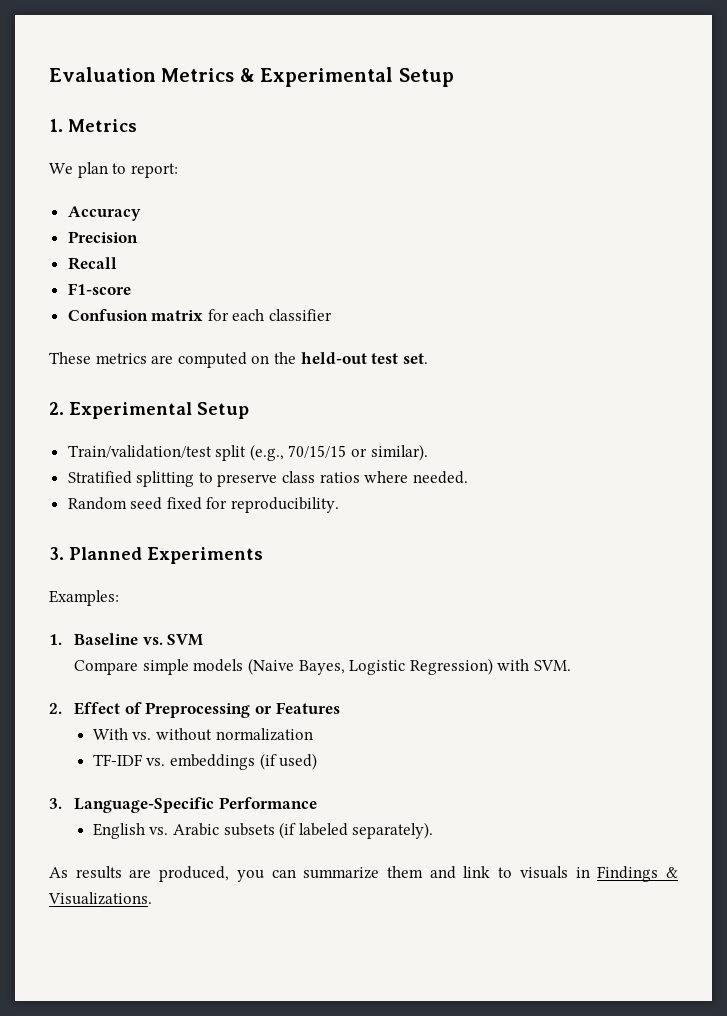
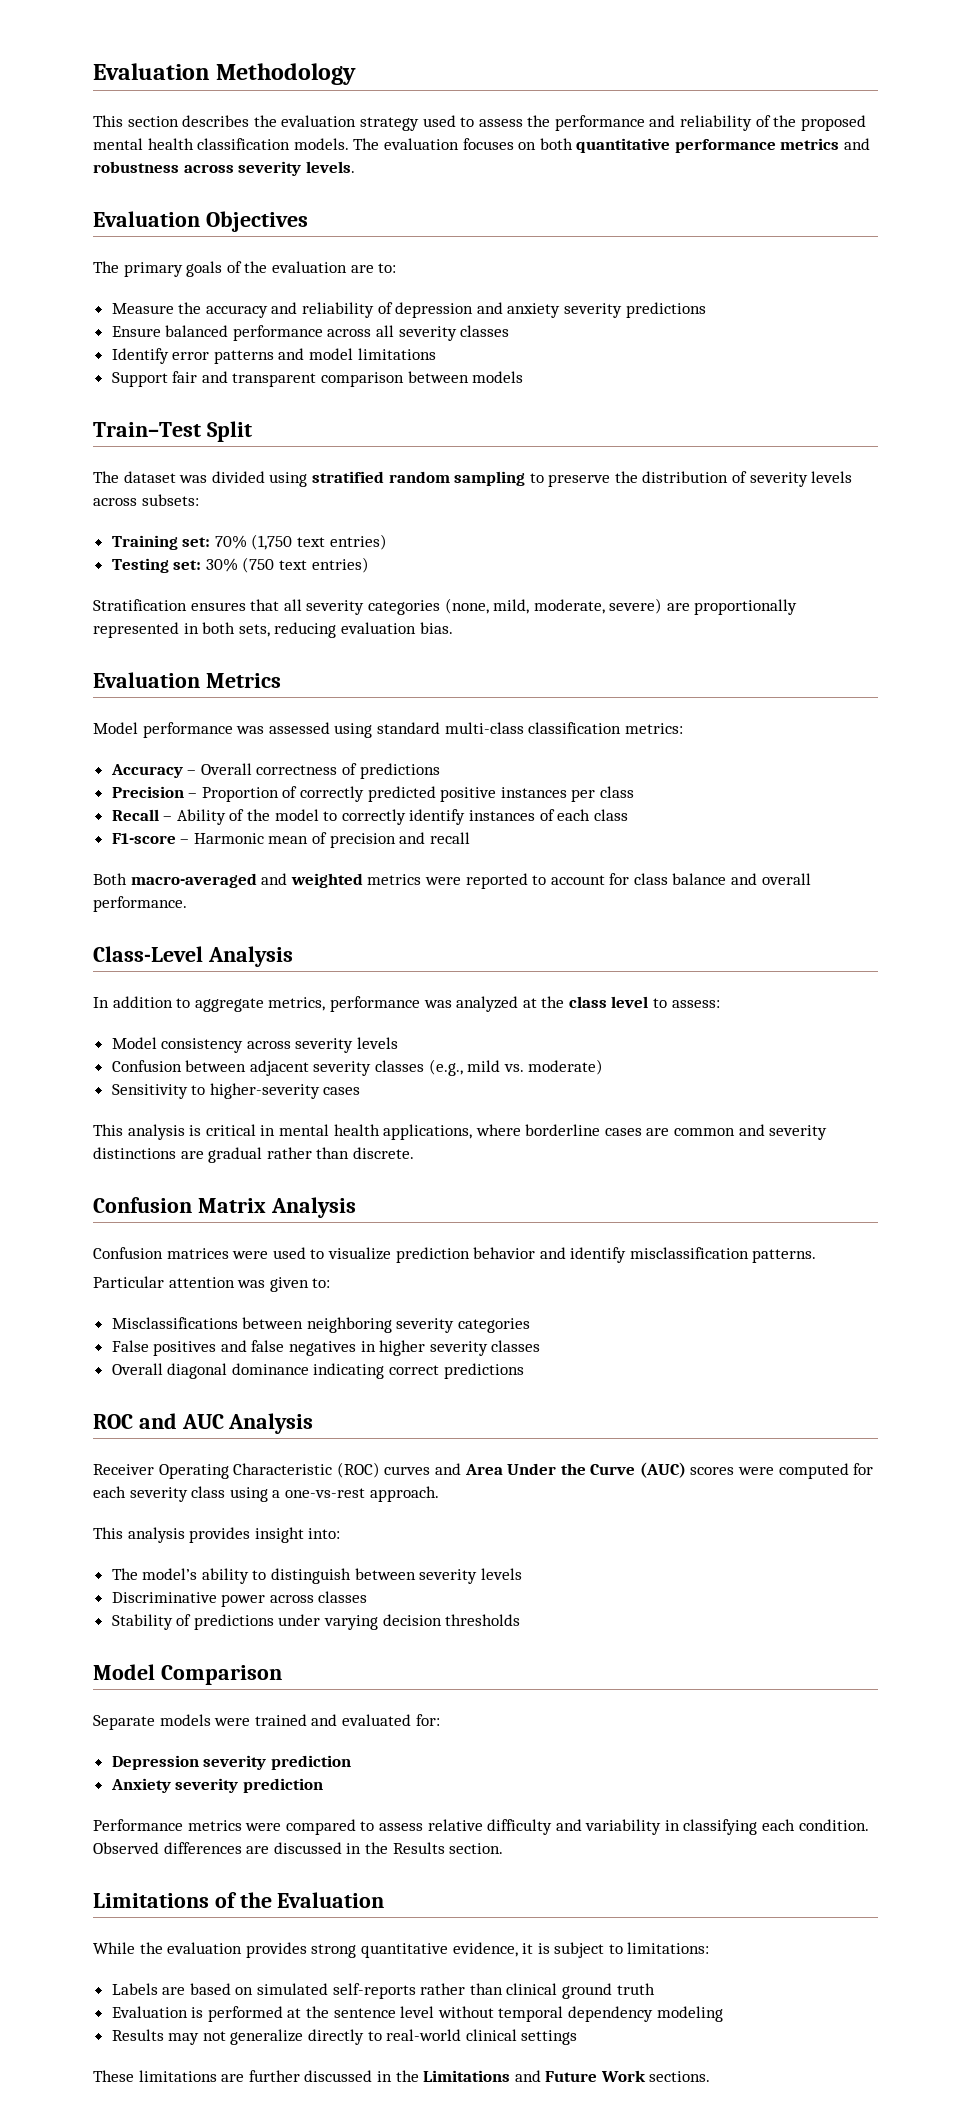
[49,67,454,87] [49,119,137,132] [49,162,178,178] [67,206,141,221] [67,231,138,243] [67,257,117,270] [67,283,131,295] [67,309,333,321] [49,352,428,368] [49,402,249,419] [67,444,428,461] [67,471,468,487] [67,497,340,513] [49,547,263,564] [49,590,119,606] [49,633,204,646] [74,658,571,675] [49,702,340,718] [92,728,313,741] [92,753,318,770] [49,797,317,813] [92,822,434,839] [49,866,678,882] [48,892,152,905] Evaluation Metrics & Experimental Setup // 1. Metrics // We plan to report: // Accuracy // Precision // Recall // F1-score // Confusion matrix for each classifier // These metrics are computed on the held-out test set. // 2. Experimental Setup // Train/validation/test split (e.g., 70/15/15 or similar). // Stratified splitting to preserve class ratios where needed. // Random seed fixed for reproducibility. // 3. Planned Experiments // Examples: // 1. Baseline vs. SVM // Compare simple models (Naive Bayes, Logistic Regression) with SVM. // 2. Effect of Preprocessing or Features // With vs. without normalization // TF-IDF vs. embeddings (if used) // 3. Language-Specific Performance // English vs. Arabic subsets (if labeled separately). // As results are produced, you can summarize them and link to visuals in Findings & Visualizations. -> [93,63,357,85] [93,115,866,131] [93,138,871,153] [93,161,355,176] [93,211,308,232] [93,261,397,277] [111,302,706,318] [111,325,510,341] [111,348,436,364] [111,371,524,387] [93,421,252,442] [93,471,853,487] [93,494,199,506] [111,534,387,550] [111,557,369,573] [93,598,798,615] [93,622,453,638] [93,672,281,688] [93,722,683,738] [110,763,440,779] [111,786,635,802] [111,809,628,825] [111,832,470,848] [93,873,811,889] [93,896,187,912] [93,946,293,967] [93,996,720,1012] [111,1037,399,1053] [111,1059,604,1076] [111,1083,361,1099] [93,1124,828,1140] [93,1147,414,1163] [93,1197,356,1218] [93,1247,817,1263] [93,1276,331,1292] [111,1317,531,1333] [111,1340,541,1356] [111,1363,524,1379] [93,1413,314,1434] [93,1462,874,1479] [93,1486,439,1502] [93,1527,341,1543] [111,1568,522,1584] [111,1591,368,1607] [111,1614,521,1630] [93,1664,282,1685] [93,1714,440,1730] [111,1755,351,1770] [110,1778,323,1793] [93,1819,869,1835] [93,1842,504,1854] [93,1892,385,1908] [93,1942,710,1958] [111,1983,655,1999] [111,2006,723,2022] [111,2029,578,2045] [93,2070,711,2082] Evaluation Methodology // This section describes the evaluation strategy used to assess the performance and reliability of the proposed mental health classification models. The evaluation focuses on both quantitative performance metrics and robustness across severity levels. // Evaluation Objectives // The primary goals of the evaluation are to: // Measure the accuracy and reliability of depression and anxiety severity predictions // Ensure balanced performance across all severity classes // Identify error patterns and model limitations // Support fair and transparent comparison between models // Train–Test Split // The dataset was divided using stratified random sampling to preserve the distribution of severity levels across subsets: // Training set: 70% (1,750 text entries) // Testing set: 30% (750 text entries) // Stratification ensures that all severity categories (none, mild, moderate, severe) are proportionally represented in both sets, reducing evaluation bias. // Evaluation Metrics // Model performance was assessed using standard multi-class classification metrics: // Accuracy – Overall correctness of predictions // Precision – Proportion of correctly predicted positive instances per class // Recall – Ability of the model to correctly identify instances of each class // F1-score – Harmonic mean of precision and recall // Both macro-averaged and weighted metrics were reported to account for class balance and overall performance. // Class-Level Analysis // In addition to aggregate metrics, performance was analyzed at the class level to assess: // Model consistency across severity levels // Confusion between adjacent severity classes (e.g., mild vs. moderate) // Sensitivity to higher-severity cases // This analysis is critical in mental health applications, where borderline cases are common and severity distinctions are gradual rather than discrete. // Confusion Matrix Analysis // Confusion matrices were used to visualize prediction behavior and identify misclassification patterns. // Particular attention was given to: // Misclassifications between neighboring severity categories // False positives and false negatives in higher severity classes // Overall diagonal dominance indicating correct predictions // ROC and AUC Analysis // Receiver Operating Characteristic (ROC) curves and Area Under the Curve (AUC) scores were computed for each severity class using a one-vs-rest approach. // This analysis provides insight into: // The model’s ability to distinguish between severity levels // Discriminative power across classes // Stability of predictions under varying decision thresholds // Model Comparison // Separate models were trained and evaluated for: // Depression severity prediction // Anxiety severity prediction // Performance metrics were compared to assess relative difficulty and variability in classifying each condition. Observed differences are discussed in the Results section. // Limitations of the Evaluation // While the evaluation provides strong quantitative evidence, it is subject to limitations: // Labels are based on simulated self-reports rather than clinical ground truth // Evaluation is performed at the sentence level without temporal dependency modeling // Results may not generalize directly to real-world clinical settings // These limitations are further discussed in the Limitations and Future Work sections.

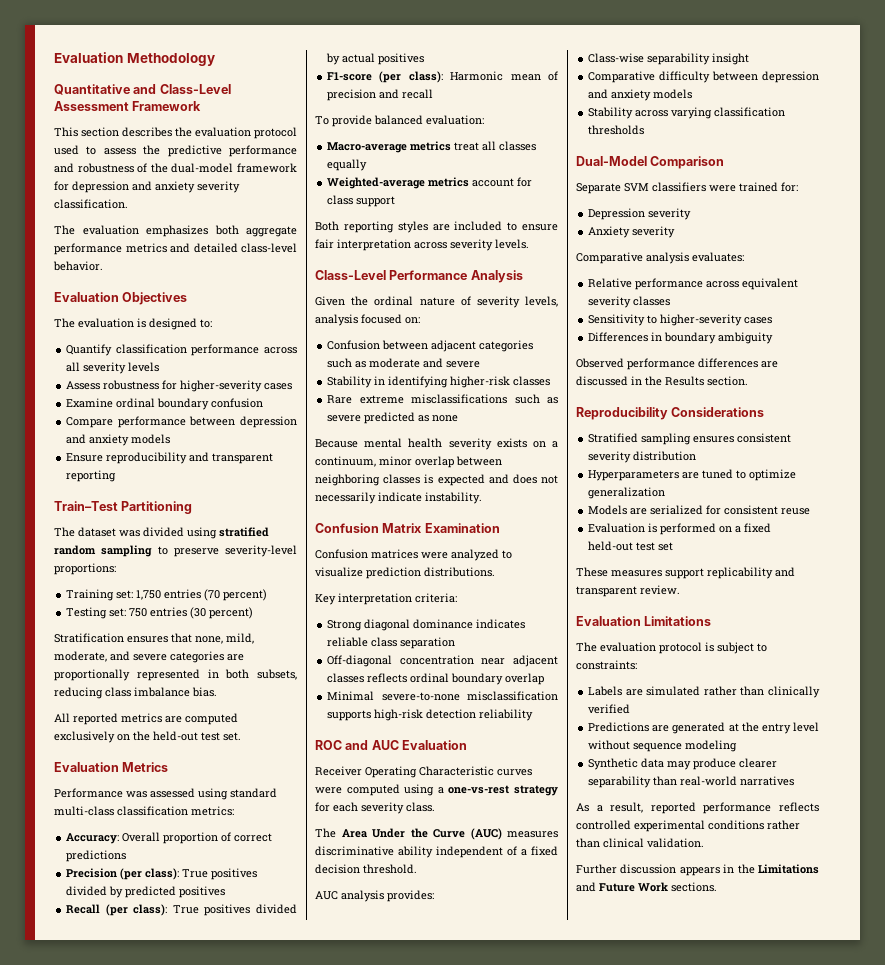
(357, 74) none -> [54,84,231,95] [54,101,202,111] // Quantitative and Class-Level Assessment Framework
[359,117,419,131] strategy -> [254,127,297,139] protocol
(551, 121) none -> [167,145,222,157] predictive
[680,115,866,131] [93,138,871,153] [93,161,355,176] [93,211,308,232] [93,261,397,277] [111,302,706,318] [111,325,510,341] [111,348,436,364] [111,371,524,387] reliability of the proposed mental health classification models. The evaluation focuses on both quantitative performance metrics and robustness across severity levels. // Evaluation Objectives // The primary goals of the evaluation are to: // Measure the accuracy and reliability of depression and anxiety severity predictions // Ensure balanced performance across all severity classes // Identify error patterns and model limitations // Support fair and transparent comparison between models -> [77,163,297,173] [54,181,240,193] [54,199,128,209] [54,225,297,237] [54,243,297,255] [53,261,103,271] [54,292,188,305] [54,318,212,330] [66,344,297,356] [66,362,160,374] [66,380,293,392] [66,398,264,410] [66,416,297,428] [66,434,171,446] [66,452,274,464] [66,470,117,482] robustness of the dual-model framework for depression and anxiety severity classification. // The evaluation emphasizes both aggregate performance metrics and detailed class-level behavior. // Evaluation Objectives // The evaluation is designed to: // Quantify classification performance across all severity levels // Assess robustness for higher-severity cases // Examine ordinal boundary confusion // Compare performance between depression and anxiety models // Ensure reproducibility and transparent reporting
[206,421,252,442] Split -> [121,501,193,514] Partitioning
[614,471,853,487] [93,494,199,506] [111,534,387,550] [111,557,369,573] [93,598,663,615] the distribution of severity levels across subsets: // Training set: 70% (1,750 text entries) // Testing set: 30% (750 text entries) // Stratification ensures that all severity categories (none, mild, moderate, severe) -> [225,545,297,557] [54,563,116,575] [66,589,268,601] [66,607,254,619] [54,633,254,644] [54,651,224,663] severity-level proportions: // Training set: 1,750 entries (70 percent) // Testing set: 750 entries (30 percent) // Stratification ensures that none, mild, moderate, and severe categories
[238,622,453,638] sets, reducing evaluation bias. -> [257,669,297,680] [54,687,217,699] [54,713,238,725] [54,731,241,743] subsets, reducing class imbalance bias. // All reported metrics are computed exclusively on the held-out test set.
[93,722,233,738] Model performance -> [54,788,123,798] Performance
[110,763,440,779] [111,786,635,802] [111,809,628,825] Accuracy – Overall correctness of predictions // Precision – Proportion of correctly predicted positive instances per class // Recall – Ability of the model to correctly identify instances of each class -> [66,832,273,844] [66,850,127,862] [66,868,258,880] [66,886,226,898] [66,904,297,916] [326,53,425,65] Accuracy: Overall proportion of correct predictions // Precision (per class): True positives divided by predicted positives // Recall (per class): True positives divided by actual positives
[180,839,190,844] – -> [379,71,443,83] (per class):
[93,873,811,889] [93,896,187,912] [93,946,293,967] [93,996,720,1012] [111,1037,399,1053] [111,1059,604,1076] [111,1083,361,1099] [93,1124,828,1140] [93,1147,414,1163] [93,1197,356,1218] [93,1247,817,1263] [93,1276,331,1292] [111,1317,531,1333] [111,1340,541,1356] [111,1363,524,1379] [93,1413,314,1434] [93,1462,874,1479] [93,1486,439,1502] [93,1527,341,1543] [111,1568,522,1584] [111,1591,368,1607] [111,1614,521,1630] [93,1664,282,1685] [93,1714,440,1730] [111,1755,351,1770] [110,1778,323,1793] [93,1819,869,1835] [93,1842,159,1854] Both macro-averaged and weighted metrics were reported to account for class balance and overall performance. // Class-Level Analysis // In addition to aggregate metrics, performance was analyzed at the class level to assess: // Model consistency across severity levels // Confusion between adjacent severity classes (e.g., mild vs. moderate) // Sensitivity to higher-severity cases // This analysis is critical in mental health applications, where borderline cases are common and severity distinctions are gradual rather than discrete. // Confusion Matrix Analysis // Confusion matrices were used to visualize prediction behavior and identify misclassification patterns. // Particular attention was given to: // Misclassifications between neighboring severity categories // False positives and false negatives in higher severity classes // Overall diagonal dominance indicating correct predictions // ROC and AUC Analysis // Receiver Operating Characteristic (ROC) curves and Area Under the Curve (AUC) scores were computed for each severity class using a one-vs-rest approach. // This analysis provides insight into: // The model’s ability to distinguish between severity levels // Discriminative power across classes // Stability of predictions under varying decision thresholds // Model Comparison // Separate models were trained and evaluated for: // Depression severity prediction // Anxiety severity prediction // Performance metrics were compared to assess relative difficulty and variability in classifying each condition. Observed -> [315,115,484,127] [327,141,537,153] [327,159,368,171] [327,177,533,189] [327,195,396,207] [315,221,558,233] [315,239,529,251] [315,270,523,283] [315,296,558,308] [315,314,420,326] [327,340,534,352] [327,358,481,368] [327,376,551,388] [327,394,558,404] [327,412,459,424] [315,438,558,450] [315,456,502,468] [315,474,558,486] [315,492,482,504] [315,523,500,533] [315,549,512,561] [315,567,495,579] [315,593,457,605] [327,619,526,631] [327,637,456,649] [327,655,558,667] [327,673,545,685] [327,691,558,701] [327,709,534,721] [315,740,468,750] [315,766,532,778] [315,784,558,796] [315,802,435,814] [315,828,558,840] [315,846,558,858] [315,864,417,874] [315,890,434,902] [588,53,750,65] [588,71,819,83] [588,89,693,101] [588,107,786,119] [588,125,645,135] [576,156,725,169] [576,182,798,194] [588,208,692,220] [588,226,676,238] [576,252,744,264] [588,278,799,290] [588,296,671,308] [588,314,773,326] [588,332,774,344] [576,358,695,370] To provide balanced evaluation: // Macro-average metrics treat all classes equally // Weighted-average metrics account for class support // Both reporting styles are included to ensure fair interpretation across severity levels. // Class-Level Performance Analysis // Given the ordinal nature of severity levels, analysis focused on: // Confusion between adjacent categories such as moderate and severe // Stability in identifying higher-risk classes // Rare extreme misclassifications such as severe predicted as none // Because mental health severity exists on a continuum, minor overlap between neighboring classes is expected and does not necessarily indicate instability. // Confusion Matrix Examination // Confusion matrices were analyzed to visualize prediction distributions. // Key interpretation criteria: // Strong diagonal dominance indicates reliable class separation // Off-diagonal concentration near adjacent classes reflects ordinal boundary overlap // Minimal severe-to-none misclassification supports high-risk detection reliability // ROC and AUC Evaluation // Receiver Operating Characteristic curves were computed using a one-vs-rest strategy for each severity class. // The Area Under the Curve (AUC) measures discriminative ability independent of a fixed decision threshold. // AUC analysis provides: // Class-wise separability insight // Comparative difficulty between depression and anxiety models // Stability across varying classification thresholds // Dual-Model Comparison // Separate SVM classifiers were trained for: // Depression severity // Anxiety severity // Comparative analysis evaluates: // Relative performance across equivalent severity classes // Sensitivity to higher-severity cases // Differences in boundary ambiguity // Observed performance
[93,1892,385,1908] [93,1942,710,1958] [111,1983,655,1999] [111,2006,396,2022] Limitations of the Evaluation // While the evaluation provides strong quantitative evidence, it is subject to limitations: // Labels are based on simulated self-reports rather than clinical ground truth // Evaluation is performed at the sentence -> [576,407,765,420] [588,433,792,445] [588,451,697,463] [588,469,797,481] [588,487,666,499] [588,505,811,515] [588,523,772,535] [588,541,674,551] [576,567,795,579] [576,585,680,597] [576,616,712,626] [576,642,767,654] [576,660,637,670] [588,686,820,698] [588,704,631,714] [588,722,791,734] Reproducibility Considerations // Stratified sampling ensures consistent severity distribution // Hyperparameters are tuned to optimize generalization // Models are serialized for consistent reuse // Evaluation is performed on a fixed held-out test set // These measures support replicability and transparent review. // Evaluation Limitations // The evaluation protocol is subject to constraints: // Labels are simulated rather than clinically verified // Predictions are generated at the entry
[498,2006,654,2022] temporal dependency -> [633,743,683,752] sequence
[111,2029,578,2045] [93,2070,373,2082] Results may not generalize directly to real-world clinical settings // These limitations are further discussed -> [588,758,778,770] [588,776,795,788] [576,802,819,814] [576,820,800,832] [576,838,704,848] [576,864,720,876] Synthetic data may produce clearer separability than real-world narratives // As a result, reported performance reflects controlled experimental conditions rather than clinical validation. // Further discussion appears

